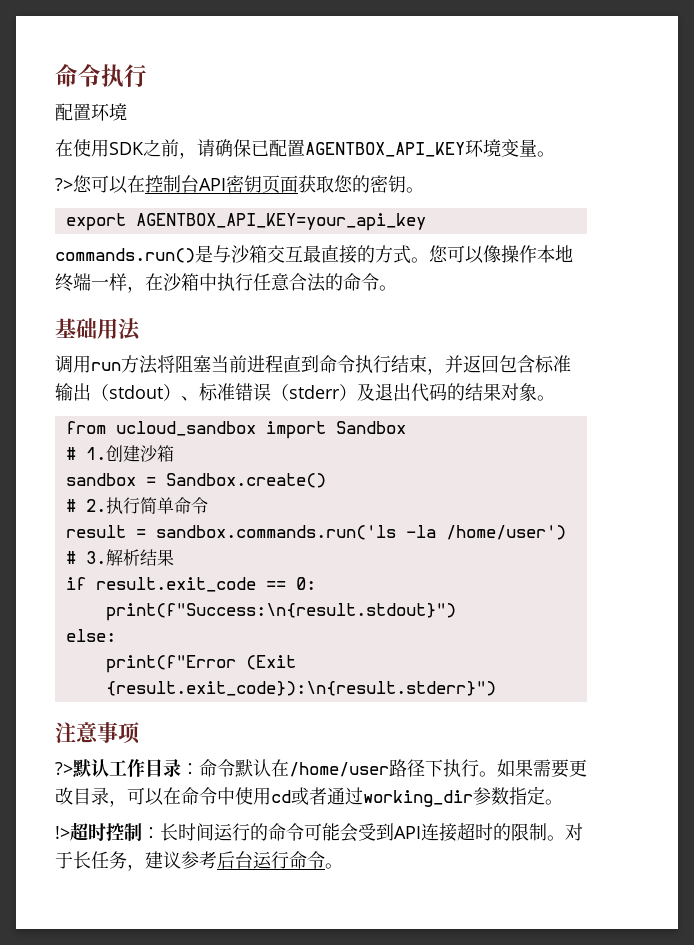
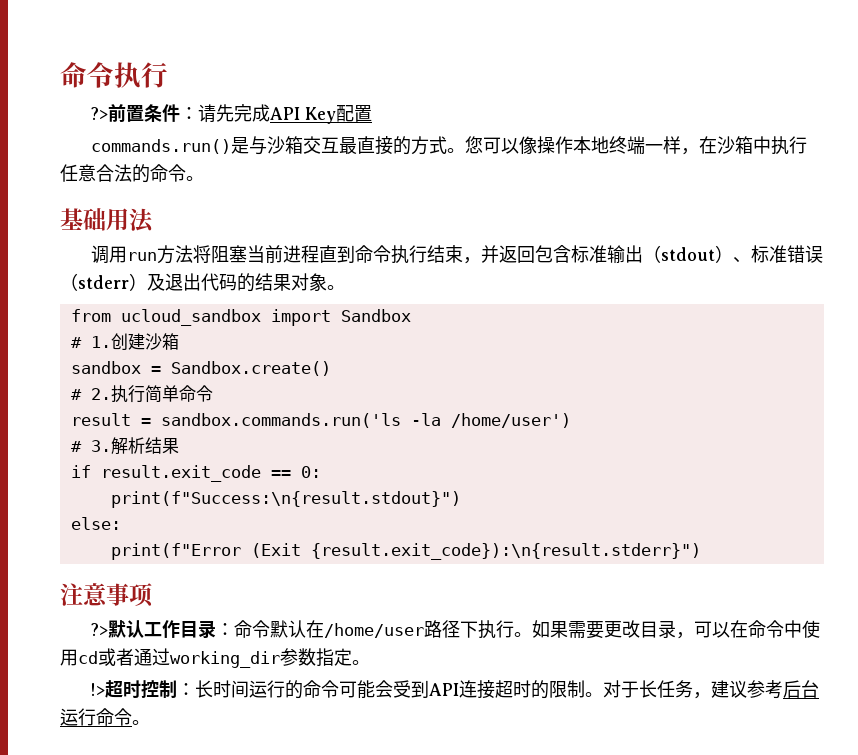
[55,103,127,121] [55,139,555,159] [55,175,424,194] [65,213,426,231] 配置环境 // 在使用SDK之前，请确保已配置AGENTBOX_API_KEY环境变量。 // ?>您可以在控制台API密钥页面获取您的密钥。 // export AGENTBOX_API_KEY=your_api_key -> [91,104,373,124] ?>前置条件：请先完成API Key配置

